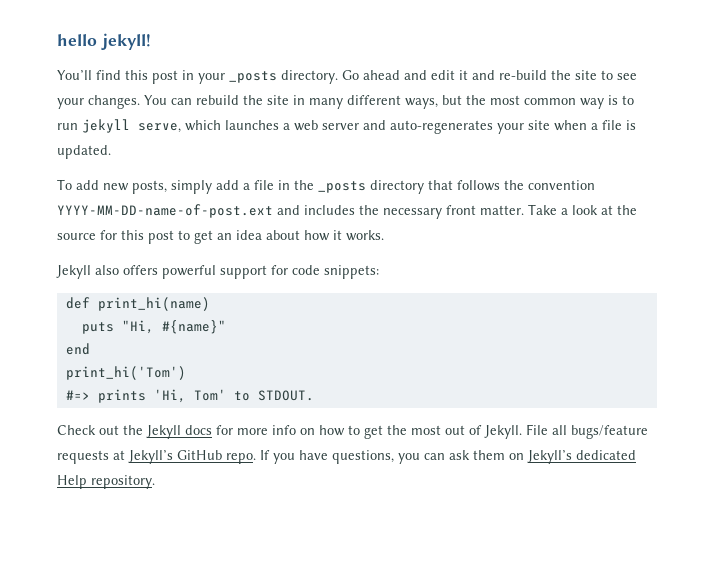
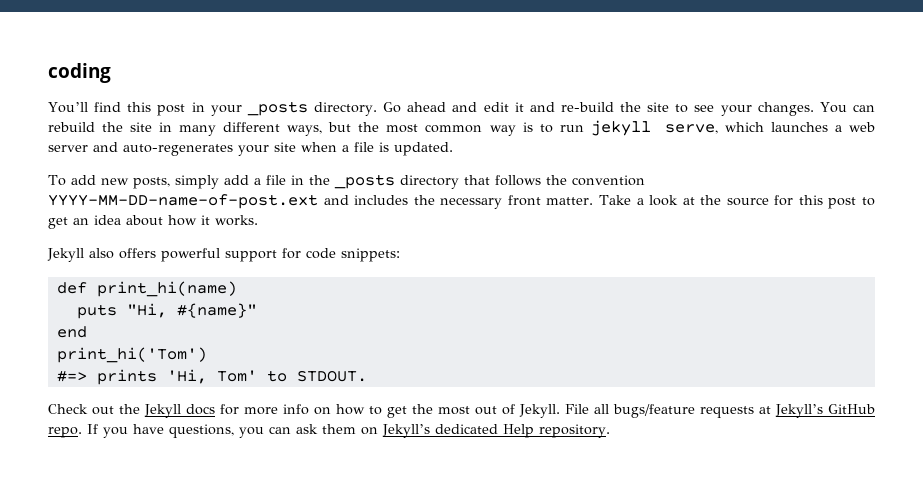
[57,33,151,50] hello jekyll! -> [48,63,111,83] coding

